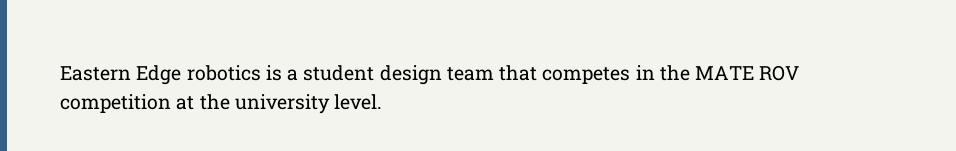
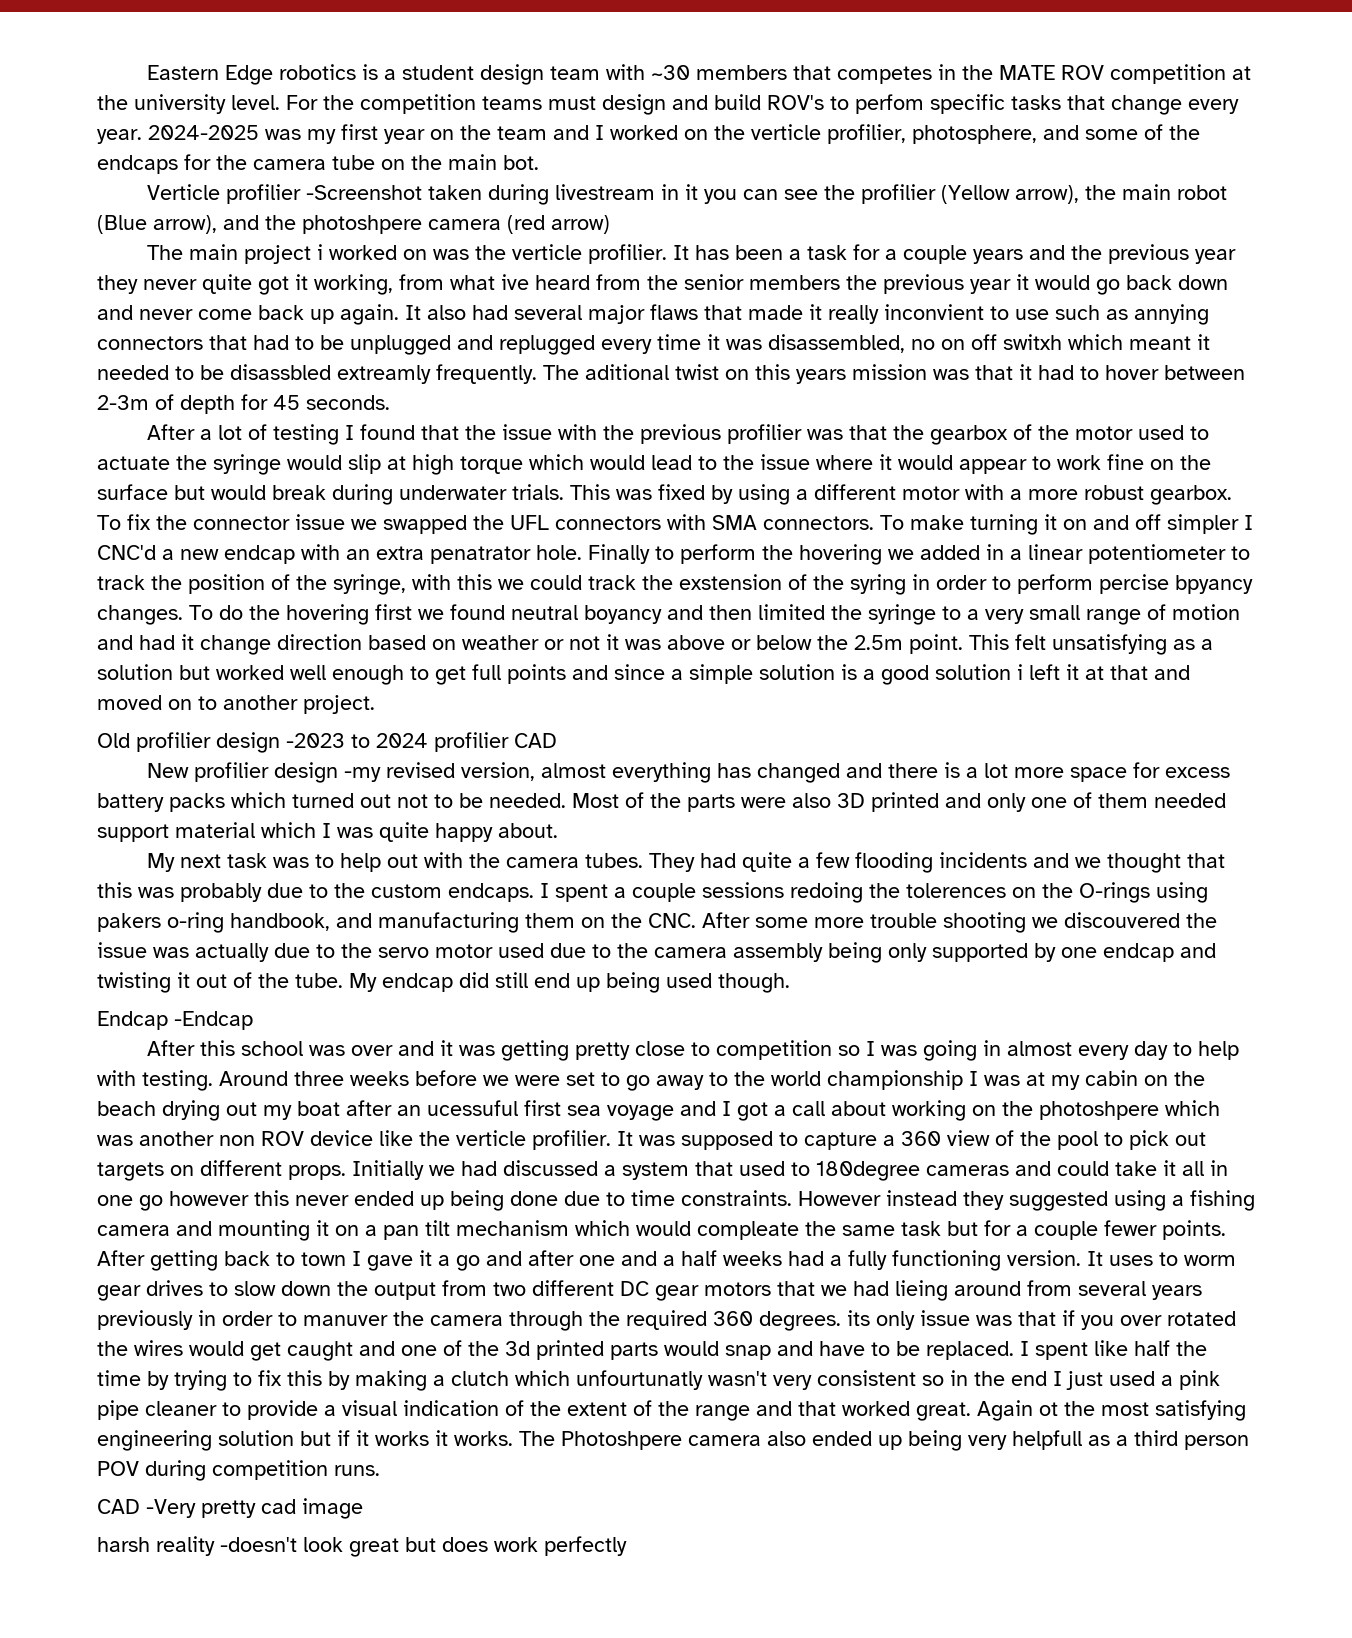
(494, 74) none -> [606,64,788,80] with ~30 members
(383, 102) none -> [286,94,1239,115] [97,124,1200,144] [97,154,539,174] [147,184,1228,205] [97,215,610,234] [147,244,1237,264] [97,274,1228,295] [97,304,1209,325] [97,334,1210,355] [97,364,1245,384] [97,394,390,414] [147,424,1210,445] [97,454,1211,475] [97,484,1232,505] [97,514,1253,535] [97,544,1250,565] [97,574,1253,595] [97,604,1240,625] [97,634,1213,655] [97,664,1190,685] [97,695,375,714] [97,732,557,753] [147,762,1231,783] [97,792,1226,812] [97,822,558,842] [147,852,1226,873] [97,882,1208,903] [97,912,1217,933] [97,942,1216,963] [97,972,790,993] [97,1011,253,1030] [147,1040,1240,1061] [97,1070,1205,1091] [97,1100,1220,1121] [97,1130,1206,1150] [97,1160,1228,1181] [97,1190,1255,1211] [97,1220,1226,1241] [97,1250,1236,1271] [97,1280,1202,1301] [97,1310,1236,1331] [97,1340,1207,1361] [97,1370,1220,1391] [97,1400,1246,1421] [97,1430,1249,1451] [97,1460,380,1481] [97,1498,363,1519] [97,1536,627,1557] For the competition teams must design and build ROV's to perfom specific tasks that change every year. 2024-2025 was my first year on the team and I worked on the verticle profilier, photosphere, and some of the endcaps for the camera tube on the main bot. // Verticle profilier -Screenshot taken during livestream in it you can see the profilier (Yellow arrow), the main robot (Blue arrow), and the photoshpere camera (red arrow) // The main project i worked on was the verticle profilier. It has been a task for a couple years and the previous year they never quite got it working, from what ive heard from the senior members the previous year it would go back down and never come back up again. It also had several major flaws that made it really inconvient to use such as annying connectors that had to be unplugged and replugged every time it was disassembled, no on off switxh which meant it needed to be disassbled extreamly frequently. The aditional twist on this years mission was that it had to hover between 2-3m of depth for 45 seconds. // After a lot of testing I found that the issue with the previous profilier was that the gearbox of the motor used to actuate the syringe would slip at high torque which would lead to the issue where it would appear to work fine on the surface but would break during underwater trials. This was fixed by using a different motor with a more robust gearbox. To fix the connector issue we swapped the UFL connectors with SMA connectors. To make turning it on and off simpler I CNC'd a new endcap with an extra penatrator hole. Finally to perform the hovering we added in a linear potentiometer to track the position of the syringe, with this we could track the exstension of the syring in order to perform percise bpyancy changes. To do the hovering first we found neutral boyancy and then limited the syringe to a very small range of motion and had it change direction based on weather or not it was above or below the 2.5m point. This felt unsatisfying as a solution but worked well enough to get full points and since a simple solution is a good solution i left it at that and moved on to another project. // Old profilier design -2023 to 2024 profilier CAD // New profilier design -my revised version, almost everything has changed and there is a lot more space for excess battery packs which turned out not to be needed. Most of the parts were also 3D printed and only one of them needed support material which I was quite happy about. // My next task was to help out with the camera tubes. They had quite a few flooding incidents and we thought that this was probably due to the custom endcaps. I spent a couple sessions redoing the tolerences on the O-rings using pakers o-ring handbook, and manufacturing them on the CNC. After some more trouble shooting we discouvered the issue was actually due to the servo motor used due to the camera assembly being only supported by one endcap and twisting it out of the tube. My endcap did still end up being used though. // Endcap -Endcap // After this school was over and it was getting pretty close to competition so I was going in almost every day to help with testing. Around three weeks before we were set to go away to the world championship I was at my cabin on the beach drying out my boat after an ucessuful first sea voyage and I got a call about working on the photoshpere which was another non ROV device like the verticle profilier. It was supposed to capture a 360 view of the pool to pick out targets on different props. Initially we had discussed a system that used to 180degree cameras and could take it all in one go however this never ended up being done due to time constraints. However instead they suggested using a fishing camera and mounting it on a pan tilt mechanism which would compleate the same task but for a couple fewer points. After getting back to town I gave it a go and after one and a half weeks had a fully functioning version. It uses to worm gear drives to slow down the output from two different DC gear motors that we had lieing around from several years previously in order to manuver the camera through the required 360 degrees. its only issue was that if you over rotated the wires would get caught and one of the 3d printed parts would snap and have to be replaced. I spent like half the time by trying to fix this by making a clutch which unfourtunatly wasn't very consistent so in the end I just used a pink pipe cleaner to provide a visual indication of the extent of the range and that worked great. Again ot the most satisfying engineering solution but if it works it works. The Photoshpere camera also ended up being very helpfull as a third person POV during competition runs. // CAD -Very pretty cad image // harsh reality -doesn't look great but does work perfectly

